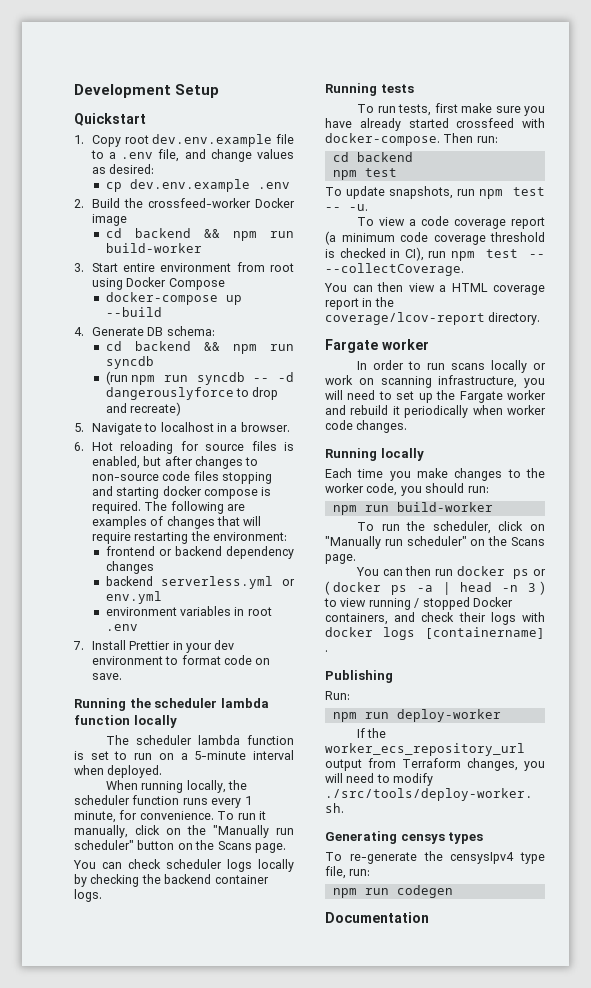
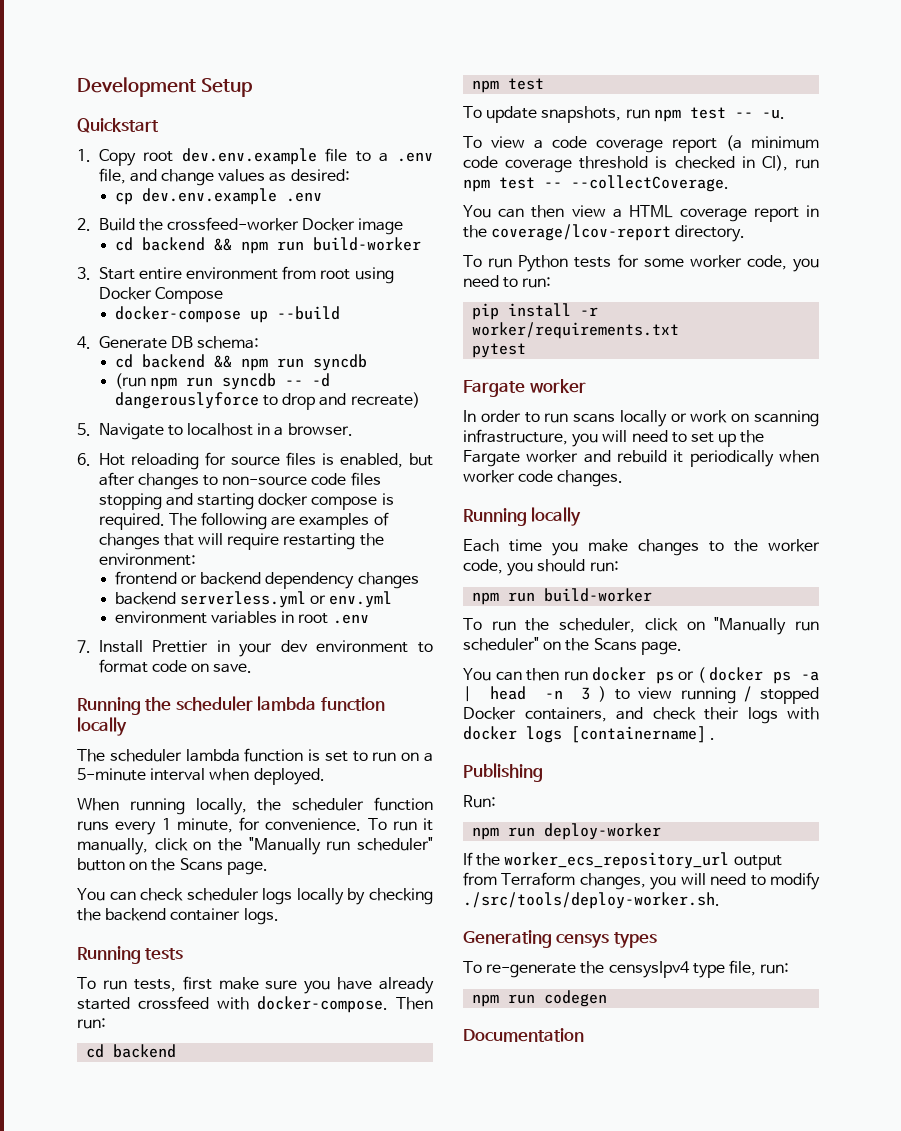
(541, 318) none -> [463,254,819,272] [463,275,552,288] [472,303,599,320] [472,322,680,339] [472,343,527,358] // To run Python tests for some worker code, you need to run: // pip install -r worker/requirements.txt // pytest

